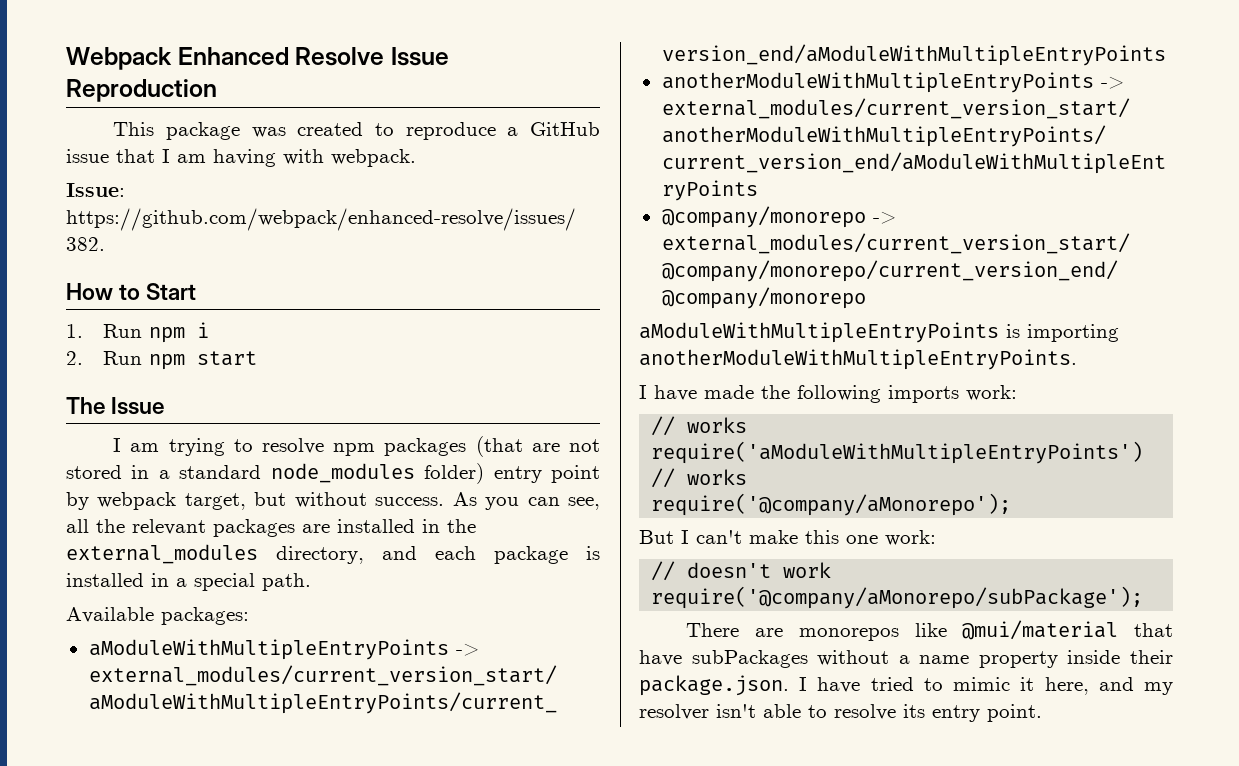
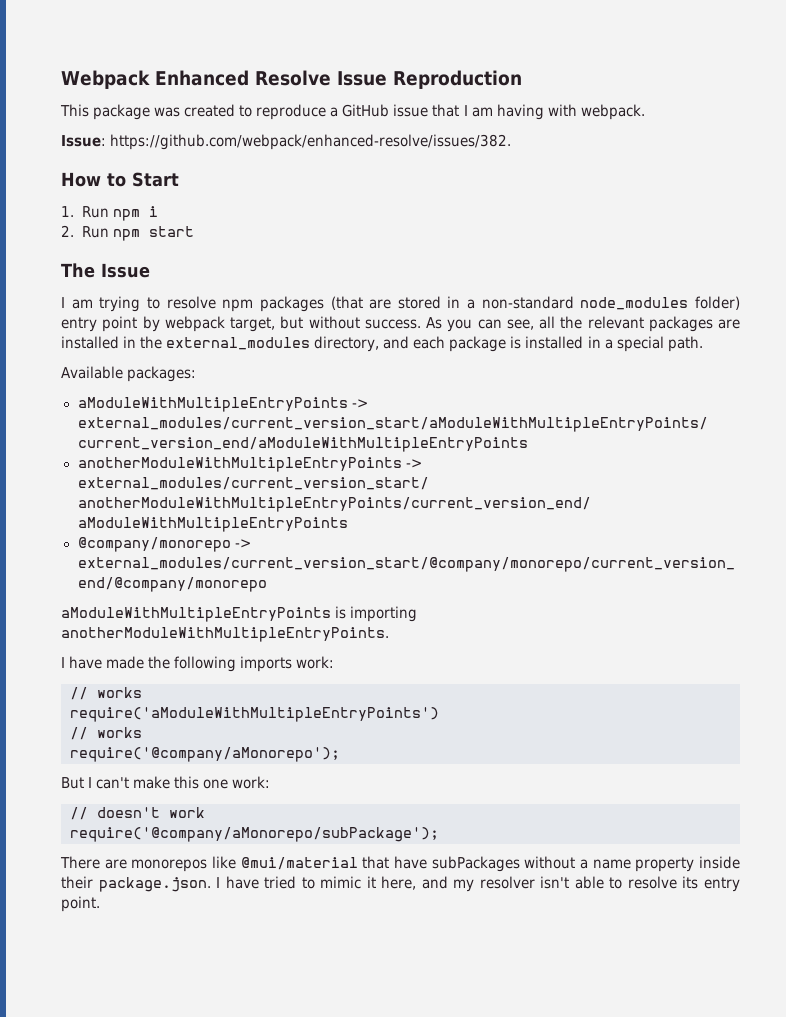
[569,439,600,452] not -> (392, 304) none
[179,465,262,479] standard -> [481,296,574,309] non-standard

